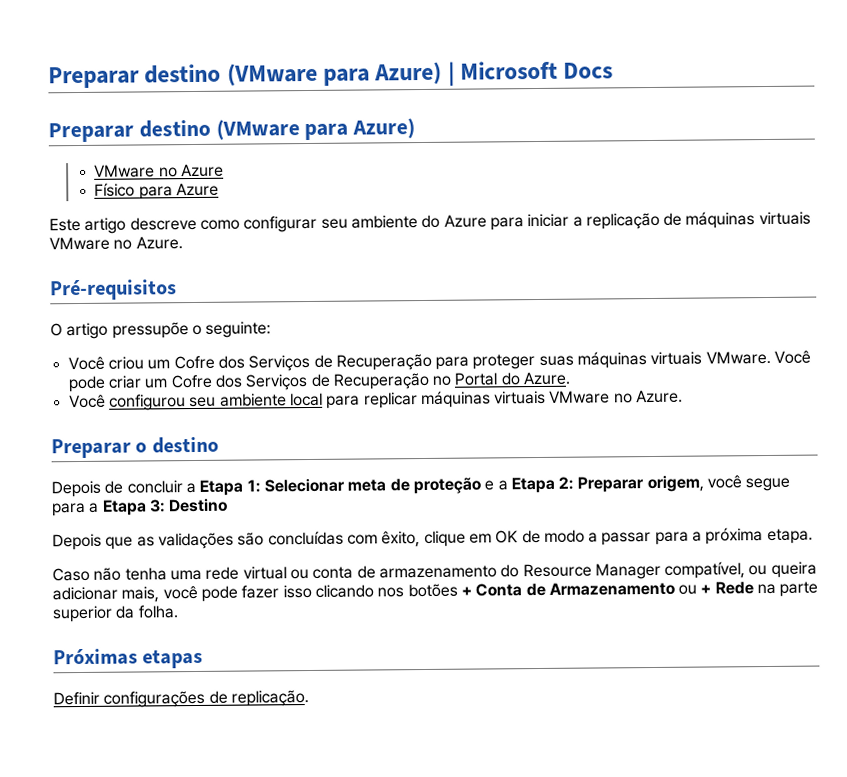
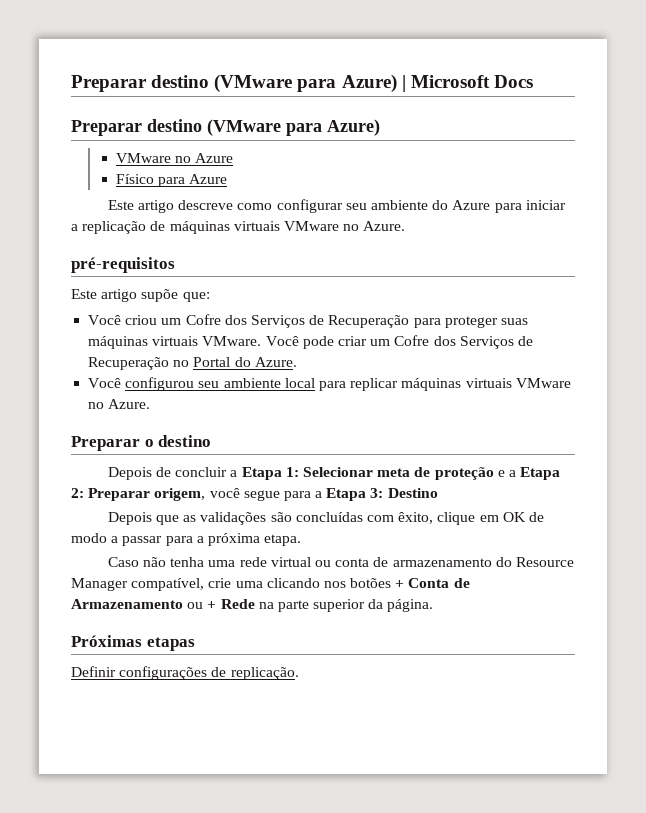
[50,279,177,301] [50,321,272,340] Pré-requisitos // O artigo pressupõe o seguinte: -> [71,257,175,273] [71,289,210,302] pré-requisitos // Este artigo supõe que:
[748,561,817,578] [52,584,312,603] ou queira adicionar mais, você pode fazer isso -> [208,578,263,588] crie uma
[137,605,178,619] folha. -> [387,599,434,612] página.

